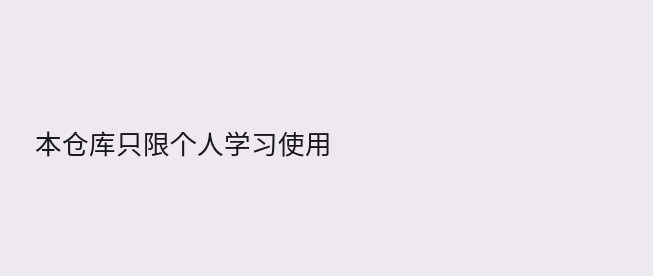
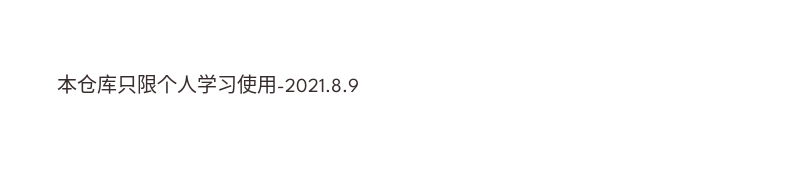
(332, 145) none -> [277,78,359,93] -2021.8.9

